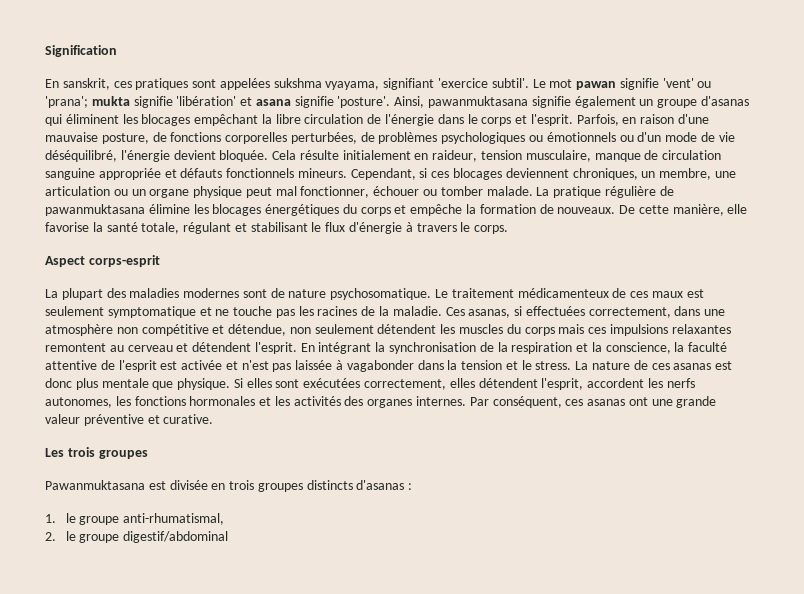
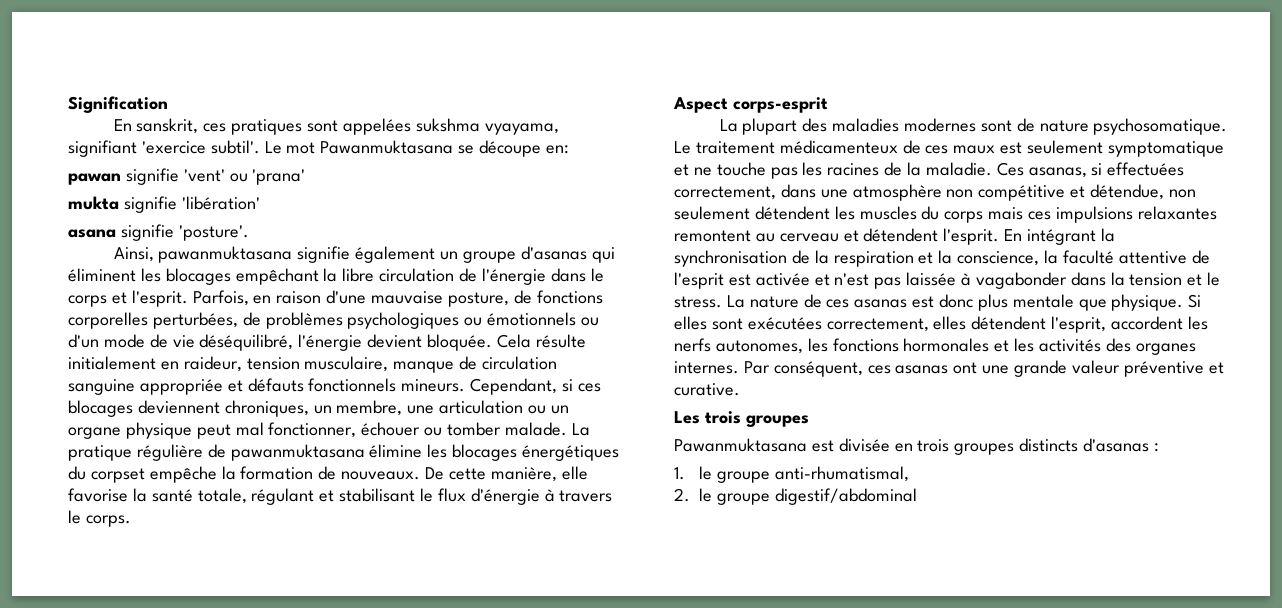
(573, 83) none -> [320,140,569,157] Pawanmuktasana se découpe en: //
[45,96,88,108] 'prana'; -> [252,169,306,185] 'prana' //
[240,97,253,106] et -> (260, 203) //
(391, 102) none -> (249, 233) //
[360,205,407,216] corps et -> [90,468,145,483] corpset

